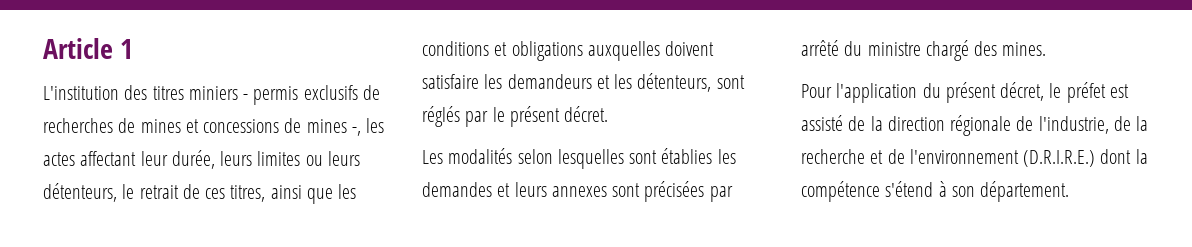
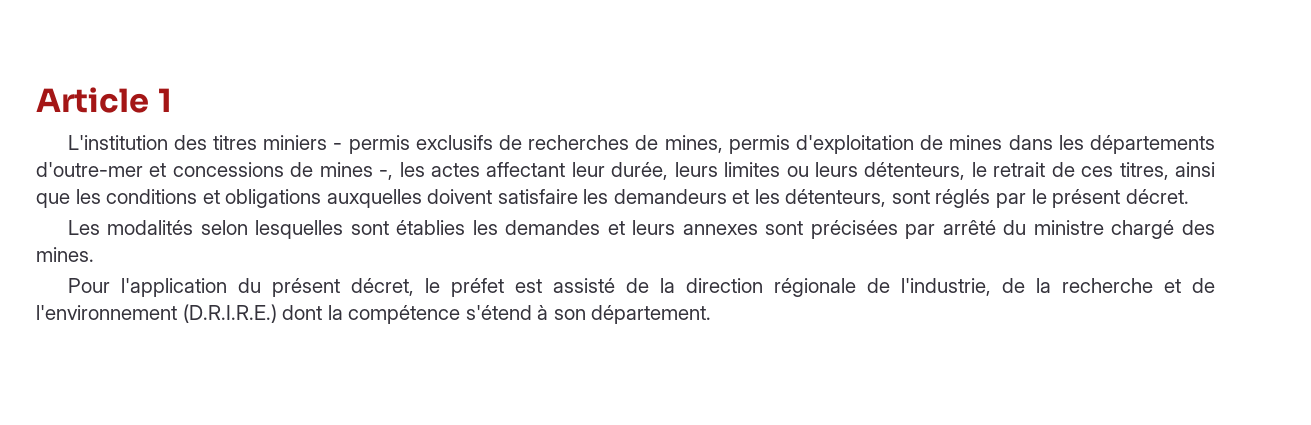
[140,119,181,133] mines -> [664,135,1216,154] [36,162,143,177] mines, permis d'exploitation de mines dans les départements d'outre-mer

